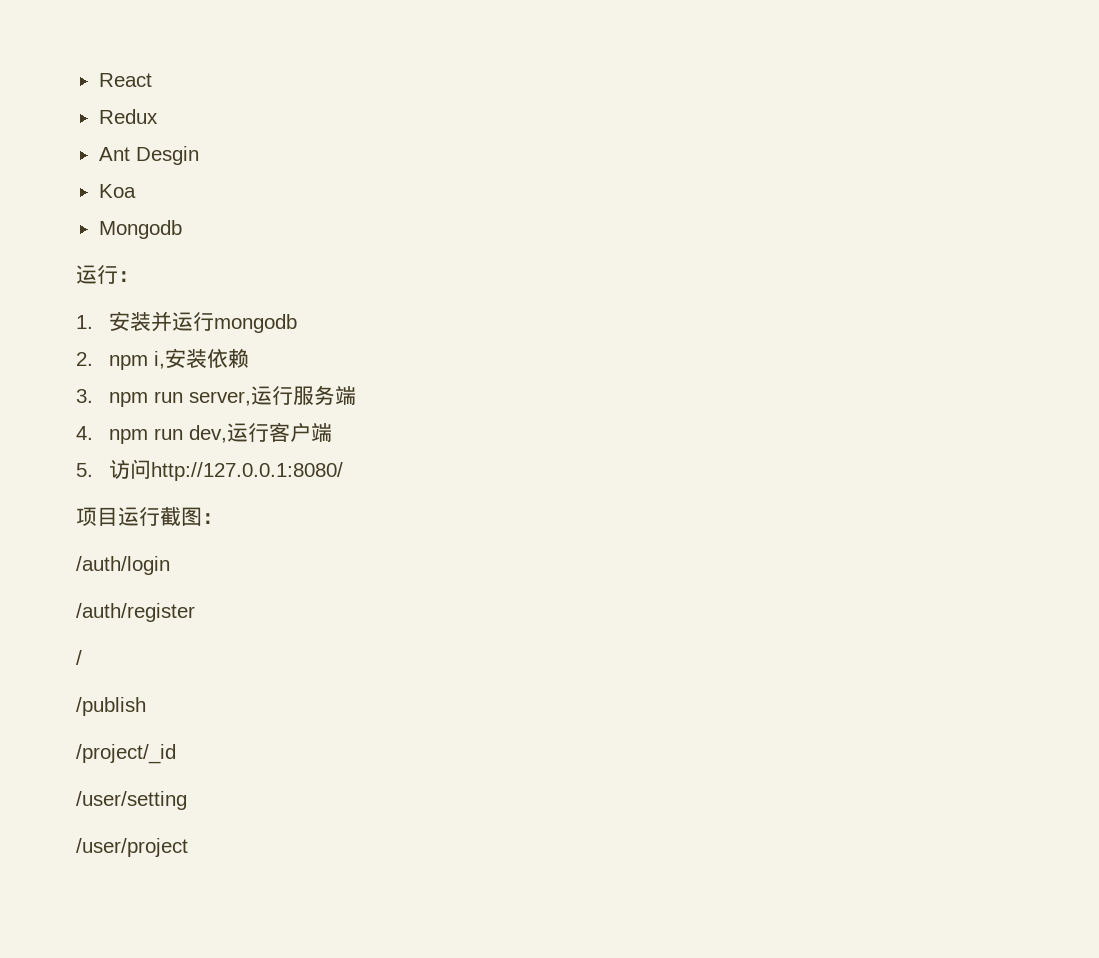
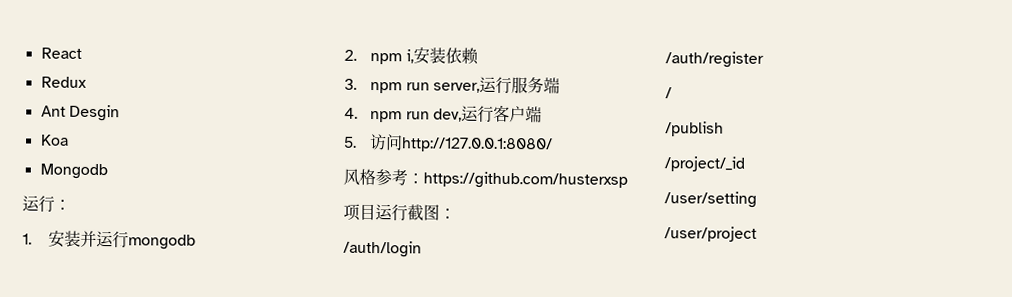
(343, 471) none -> [343,168,628,189] // 风格参考：https://github.com/husterxsp

